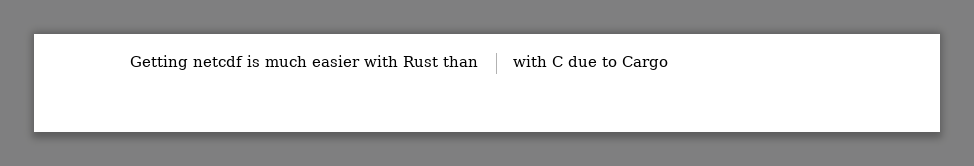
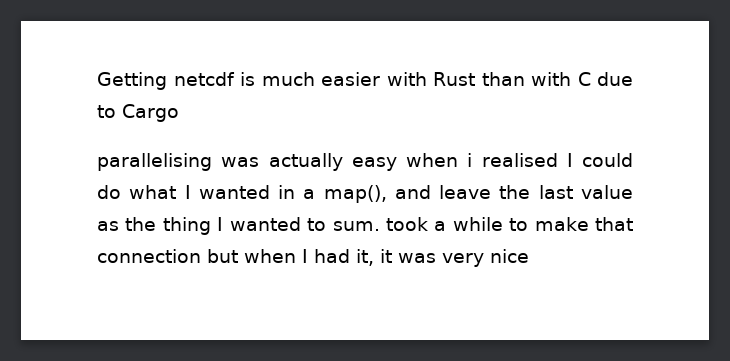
(668, 63) none -> [97,153,633,171] [97,185,633,203] [97,217,633,235] [97,249,529,267] // parallelising was actually easy when i realised I could do what I wanted in a map(), and leave the last value as the thing I wanted to sum. took a while to make that connection but when I had it, it was very nice

